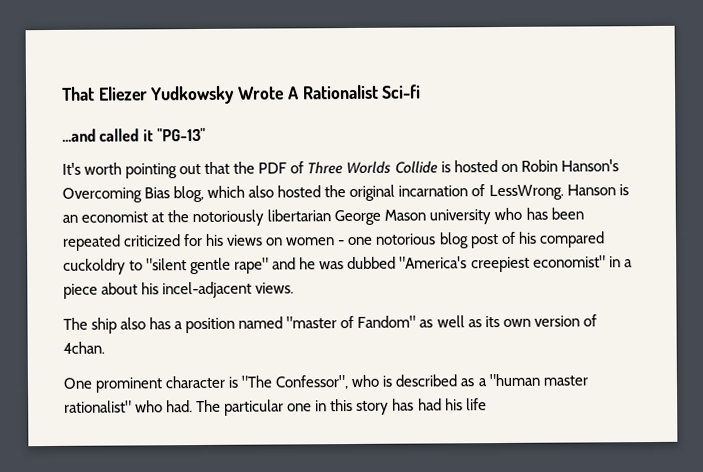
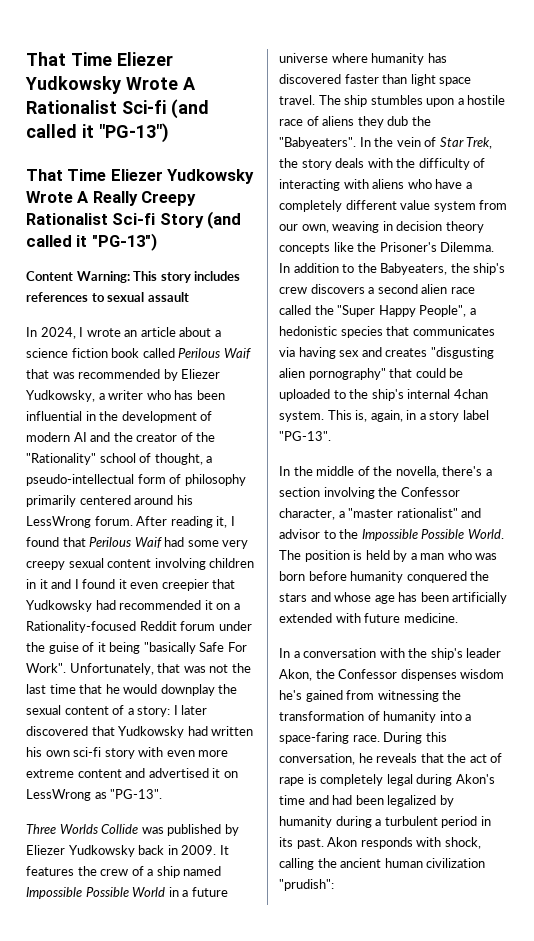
[62,86,95,101] That -> [26,52,112,66] That Time
[62,127,206,142] [62,159,619,179] [62,184,629,203] [62,207,584,227] [62,231,605,251] [63,255,633,275] [63,281,295,299] [63,314,597,334] [63,341,105,354] [63,373,588,393] [64,398,487,416] // ...and called it "PG-13" // It's worth pointing out that the PDF of Three Worlds Collide is hosted on Robin Hanson's Overcoming Bias blog, which also hosted the original incarnation of LessWrong. Hanson is an economist at the notoriously libertarian George Mason university who has been repeated criticized for his views on women - one notorious blog post of his compared cuckoldry to "silent gentle rape" and he was dubbed "America's creepiest economist" in a piece about his incel-adjacent views. // The ship also has a position named "master of Fandom" as well as its own version of 4chan. // One prominent character is "The Confessor", who is described as a "human master rationalist" who had. The particular one in this story has had his life -> [170,99,209,119] [26,123,169,143] [26,169,255,184] [26,191,197,206] [26,211,242,229] [26,233,157,251] [26,271,241,283] [26,292,189,302] [26,327,221,339] [26,348,251,359] [26,369,221,381] [26,390,225,402] [26,411,213,423] [26,432,216,442] [26,453,213,465] [26,474,246,486] [26,495,193,507] [26,516,235,528] [26,537,249,549] [26,558,255,570] [26,579,236,591] [26,600,240,612] [26,621,252,633] [26,642,247,654] [26,663,251,675] [26,684,238,696] [26,705,208,717] [26,726,254,738] [26,747,229,759] [26,768,238,778] [26,789,163,801] [26,824,239,836] [26,845,229,857] [26,866,222,878] [26,887,228,899] [279,53,447,65] [279,74,472,86] [279,95,506,107] [279,116,431,128] [279,137,493,149] [279,158,486,170] [279,179,472,191] [279,200,508,212] [279,221,484,233] [279,242,495,254] [279,263,506,275] [279,284,475,294] [279,305,476,317] [279,326,495,338] [279,347,494,359] [279,368,464,380] [279,389,488,401] [279,410,489,422] [279,431,331,441] [279,466,492,478] [279,487,460,499] [279,508,482,520] [279,529,504,541] [279,550,498,562] [279,571,490,583] [279,592,508,604] [279,613,458,623] [279,648,502,660] [279,669,505,681] [279,690,462,702] [279,711,472,723] [279,732,447,744] [279,753,503,765] [279,774,495,786] [279,795,454,807] [279,816,491,828] [279,837,481,849] [279,858,486,870] [279,879,334,891] (and called it "PG-13") // That Time Eliezer Yudkowsky Wrote A Really Creepy Rationalist Sci-fi Story (and called it "PG-13") // Content Warning: This story includes references to sexual assault // In 2024, I wrote an article about a science fiction book called Perilous Waif that was recommended by Eliezer Yudkowsky, a writer who has been influential in the development of modern AI and the creator of the "Rationality" school of thought, a pseudo-intellectual form of philosophy primarily centered around his LessWrong forum. After reading it, I found that Perilous Waif had some very creepy sexual content involving children in it and I found it even creepier that Yudkowsky had recommended it on a Rationality-focused Reddit forum under the guise of it being "basically Safe For Work". Unfortunately, that was not the last time that he would downplay the sexual content of a story: I later discovered that Yudkowsky had written his own sci-fi story with even more extreme content and advertised it on LessWrong as "PG-13". // Three Worlds Collide was published by Eliezer Yudkowsky back in 2009. It features the crew of a ship named Impossible Possible World in a future universe where humanity has discovered faster than light space travel. The ship stumbles upon a hostile race of aliens they dub the "Babyeaters". In the vein of Star Trek, the story deals with the difficulty of interacting with aliens who have a completely different value system from our own, weaving in decision theory concepts like the Prisoner's Dilemma. In addition to the Babyeaters, the ship's crew discovers a second alien race called the "Super Happy People", a hedonistic species that communicates via having sex and creates "disgusting alien pornography" that could be uploaded to the ship's internal 4chan system. This is, again, in a story label "PG-13". // In the middle of the novella, there's a section involving the Confessor character, a "master rationalist" and advisor to the Impossible Possible World. The position is held by a man who was born before humanity conquered the stars and whose age has been artificially extended with future medicine. // In a conversation with the ship's leader Akon, the Confessor dispenses wisdom he's gained from witnessing the transformation of humanity into a space-faring race. During this conversation, he reveals that the act of rape is completely legal during Akon's time and had been legalized by humanity during a turbulent period in its past. Akon responds with shock, calling the ancient human civilization "prudish":

